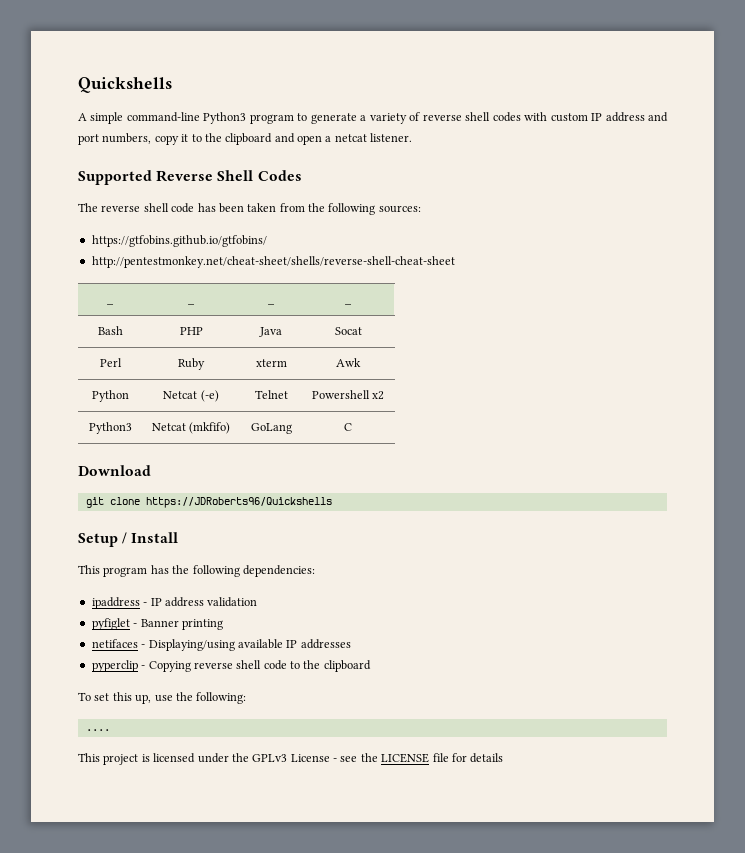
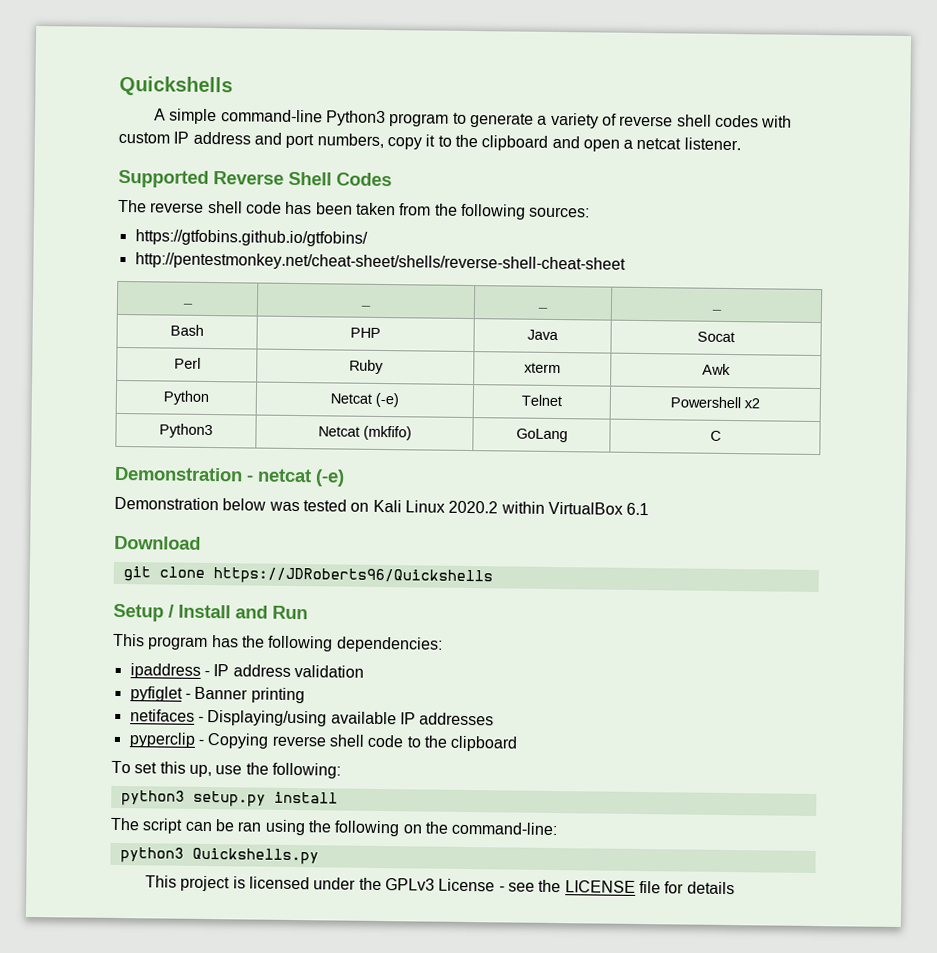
(352, 427) none -> [114,466,345,487] [114,496,650,516] // Demonstration - netcat (-e) // Demonstration below was tested on Kali Linux 2020.2 within VirtualBox 6.1
(179, 537) none -> [235,605,308,620] and Run
[85,729,110,731] .... -> [120,790,338,807] [110,817,559,837] [119,847,319,865] python3 setup.py install // The script can be ran using the following on the command-line: // python3 Quickshells.py

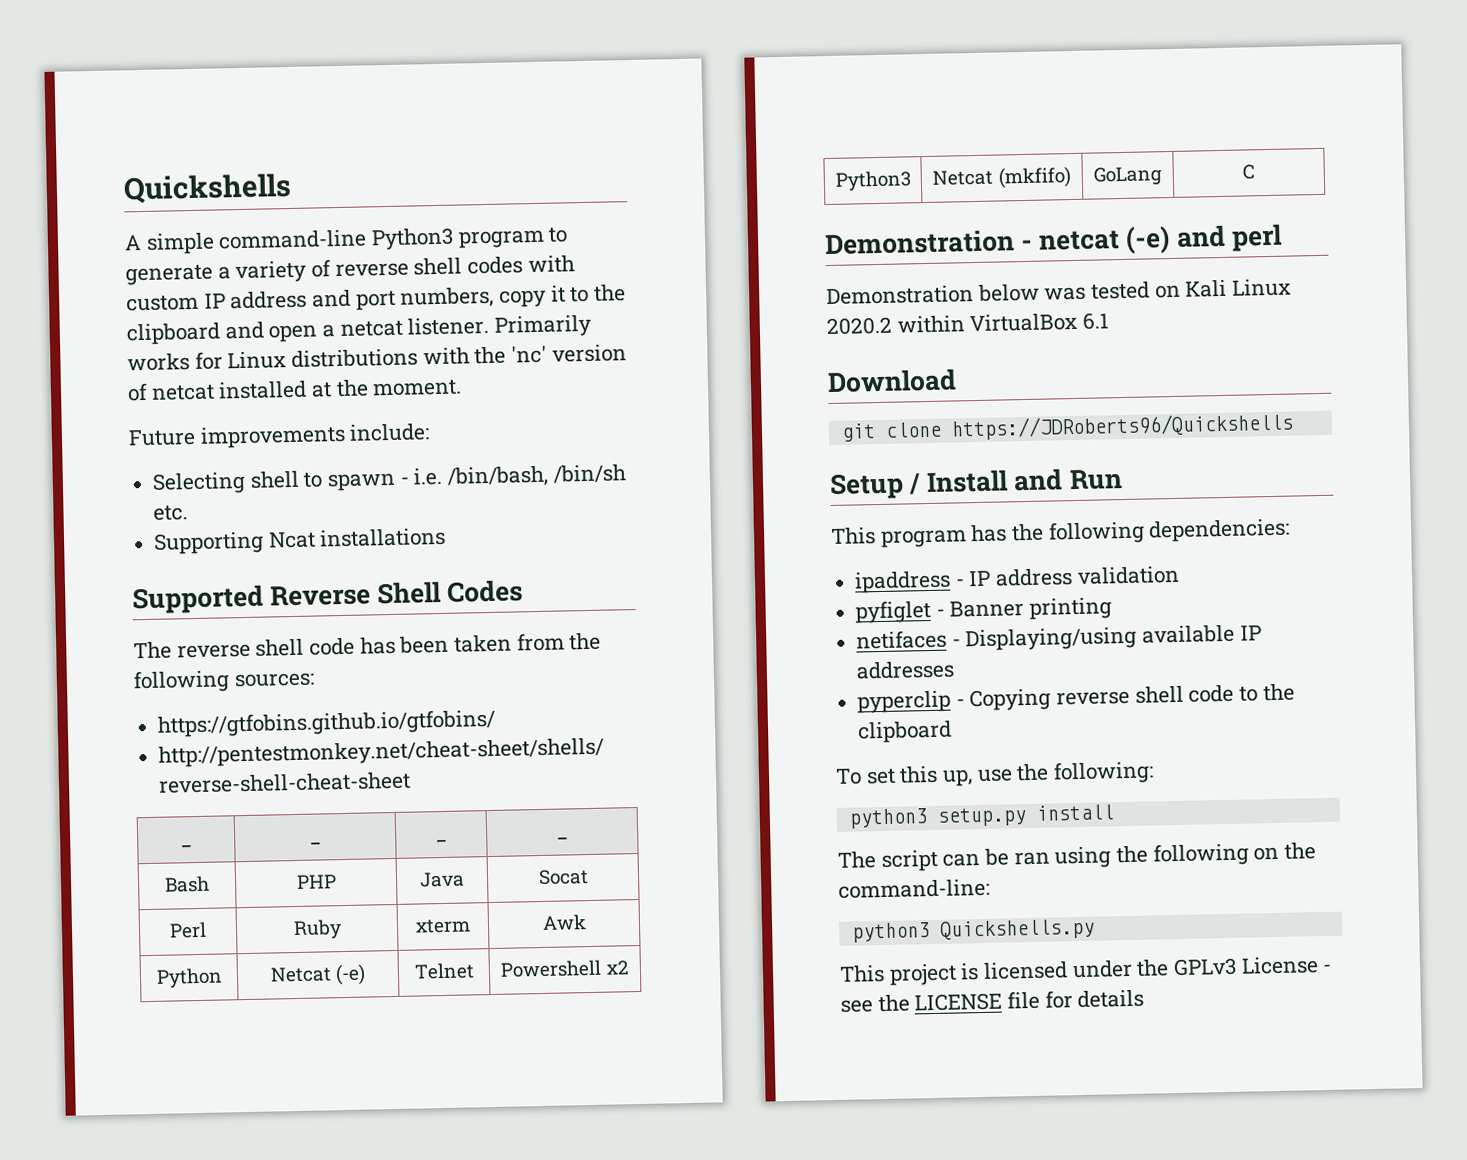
(741, 144) none -> [494,314,593,338] [127,344,627,372] [127,379,463,402] [128,423,431,449] [152,464,626,495] [153,505,189,521] [153,527,447,555] Primarily works for Linux distributions with the 'nc' version of netcat installed at the moment. // Future improvements include: // Selecting shell to spawn - i.e. /bin/bash, /bin/sh etc. // Supporting Ncat installations
(345, 478) none -> [1175,223,1283,252] and perl

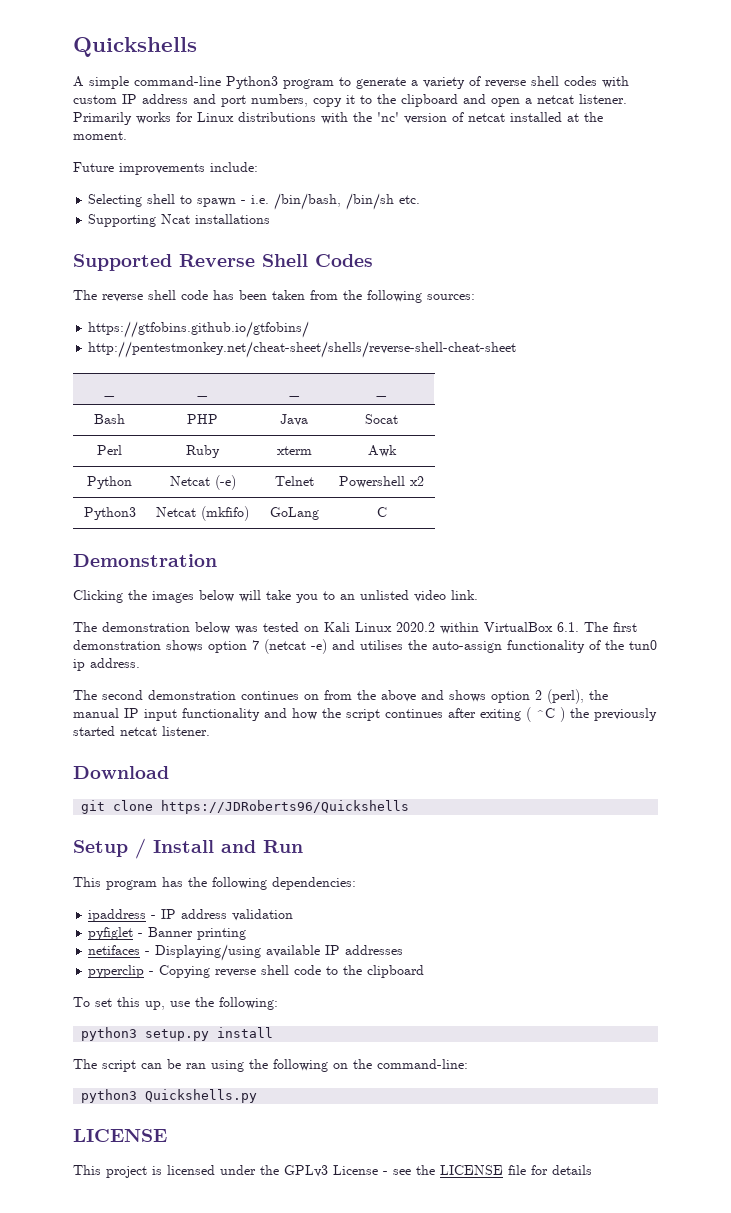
[1021,223,1283,254] [826,285,974,306] - netcat (-e) and perl // Demonstration -> [73,590,478,603] [73,622,190,632] // Clicking the images below will take you to an unlisted video link. // The demonstration
[1082,312,1110,330] 6.1 -> [557,622,637,632] [73,639,657,654] [73,658,140,671] [73,689,608,704] [73,707,657,722] [73,726,210,736] 6.1. The first demonstration shows option 7 (netcat -e) and utilises the auto-assign functionality of the tun0 ip address. // The second demonstration continues on from the above and shows option 2 (perl), the manual IP input functionality and how the script continues after exiting ( ^C ) the previously started netcat listener.
(1095, 929) none -> [73,1129,167,1142] // LICENSE

